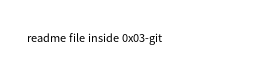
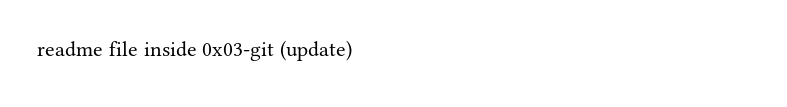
(162, 39) none -> [280,40,353,61] (update)

